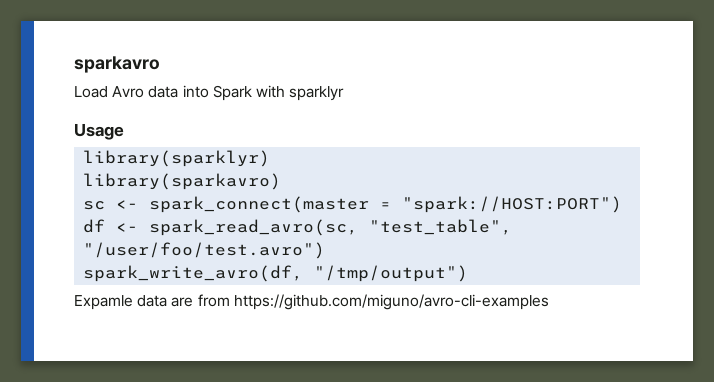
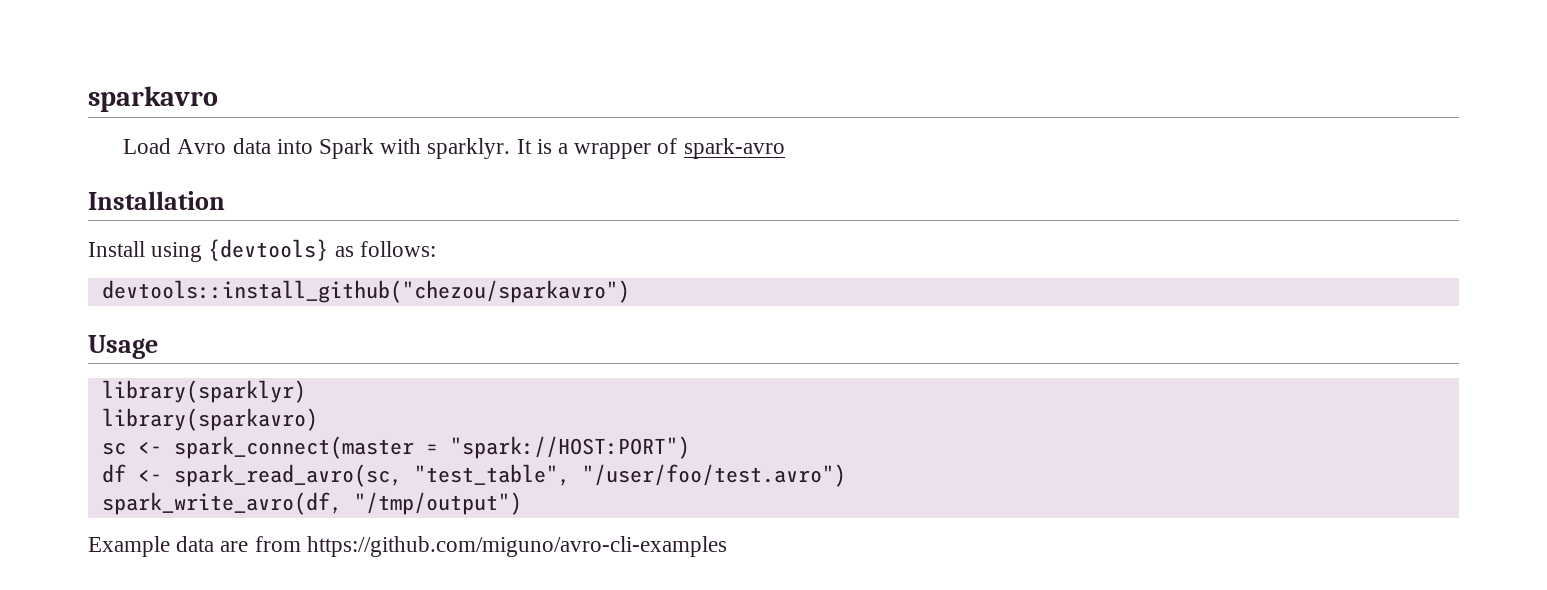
[289,86,345,101] sparklyr -> [427,138,785,159] [88,191,225,210] [88,239,436,262] [101,280,630,303] sparklyr. It is a wrapper of spark-avro // Installation // Install using {devtools} as follows: // devtools::install_github("chezou/sparkavro")
[74,295,133,310] Expamle -> [88,536,170,557] Example

